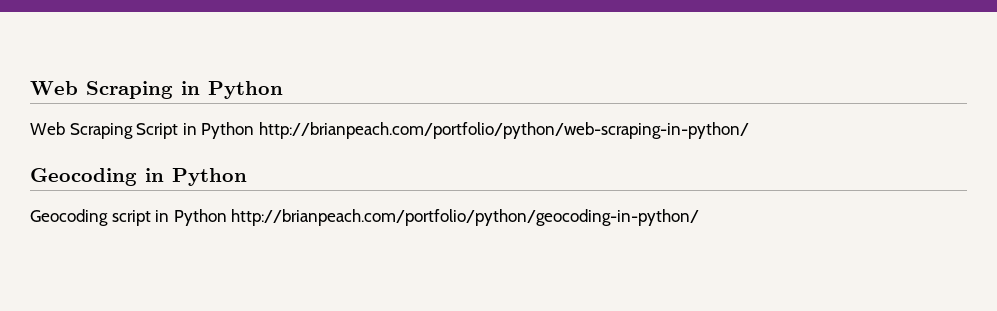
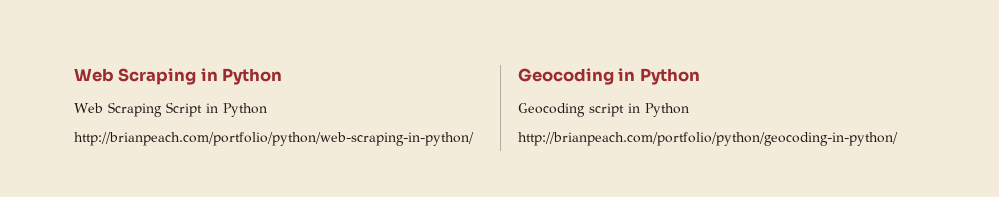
(255, 130) none -> (267, 110) //
(227, 217) none -> (689, 110) //

